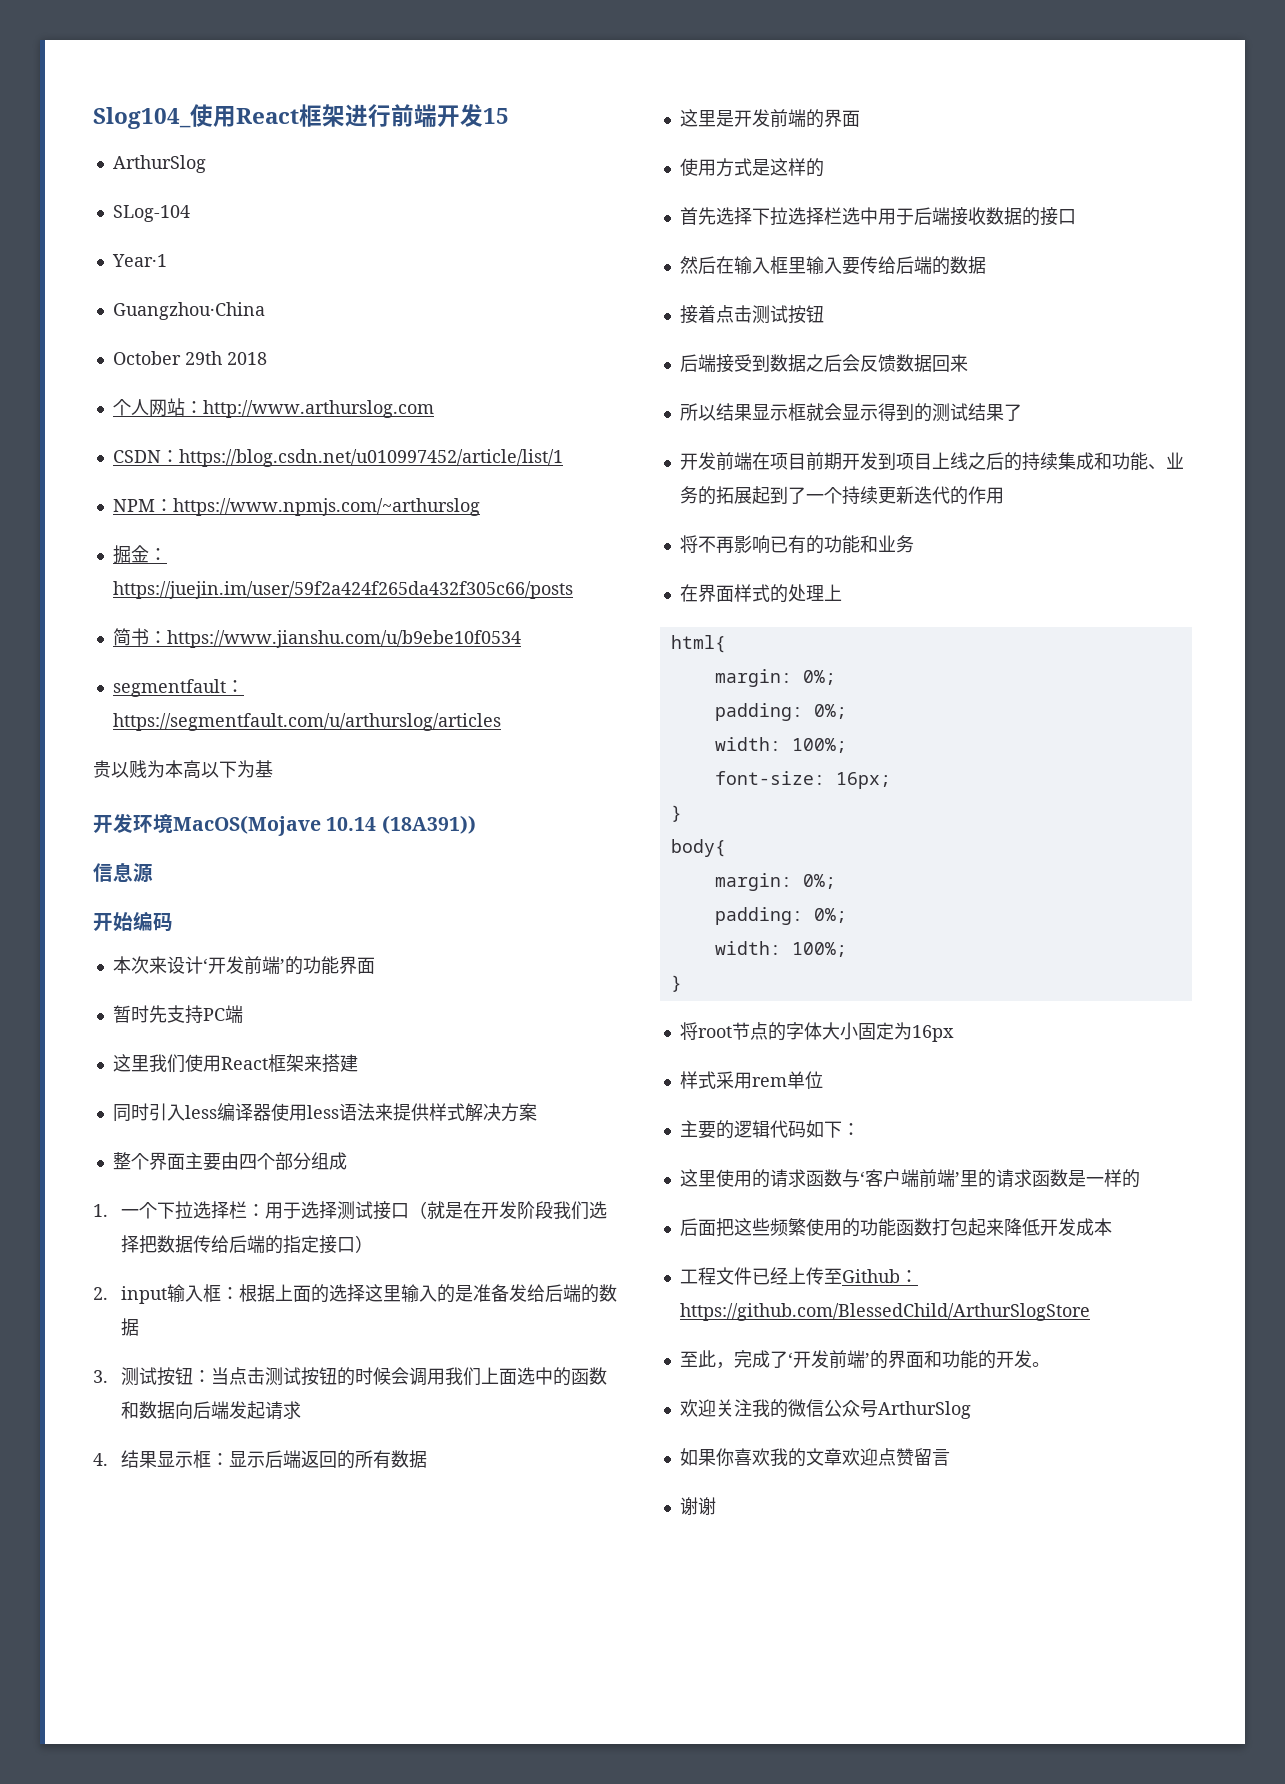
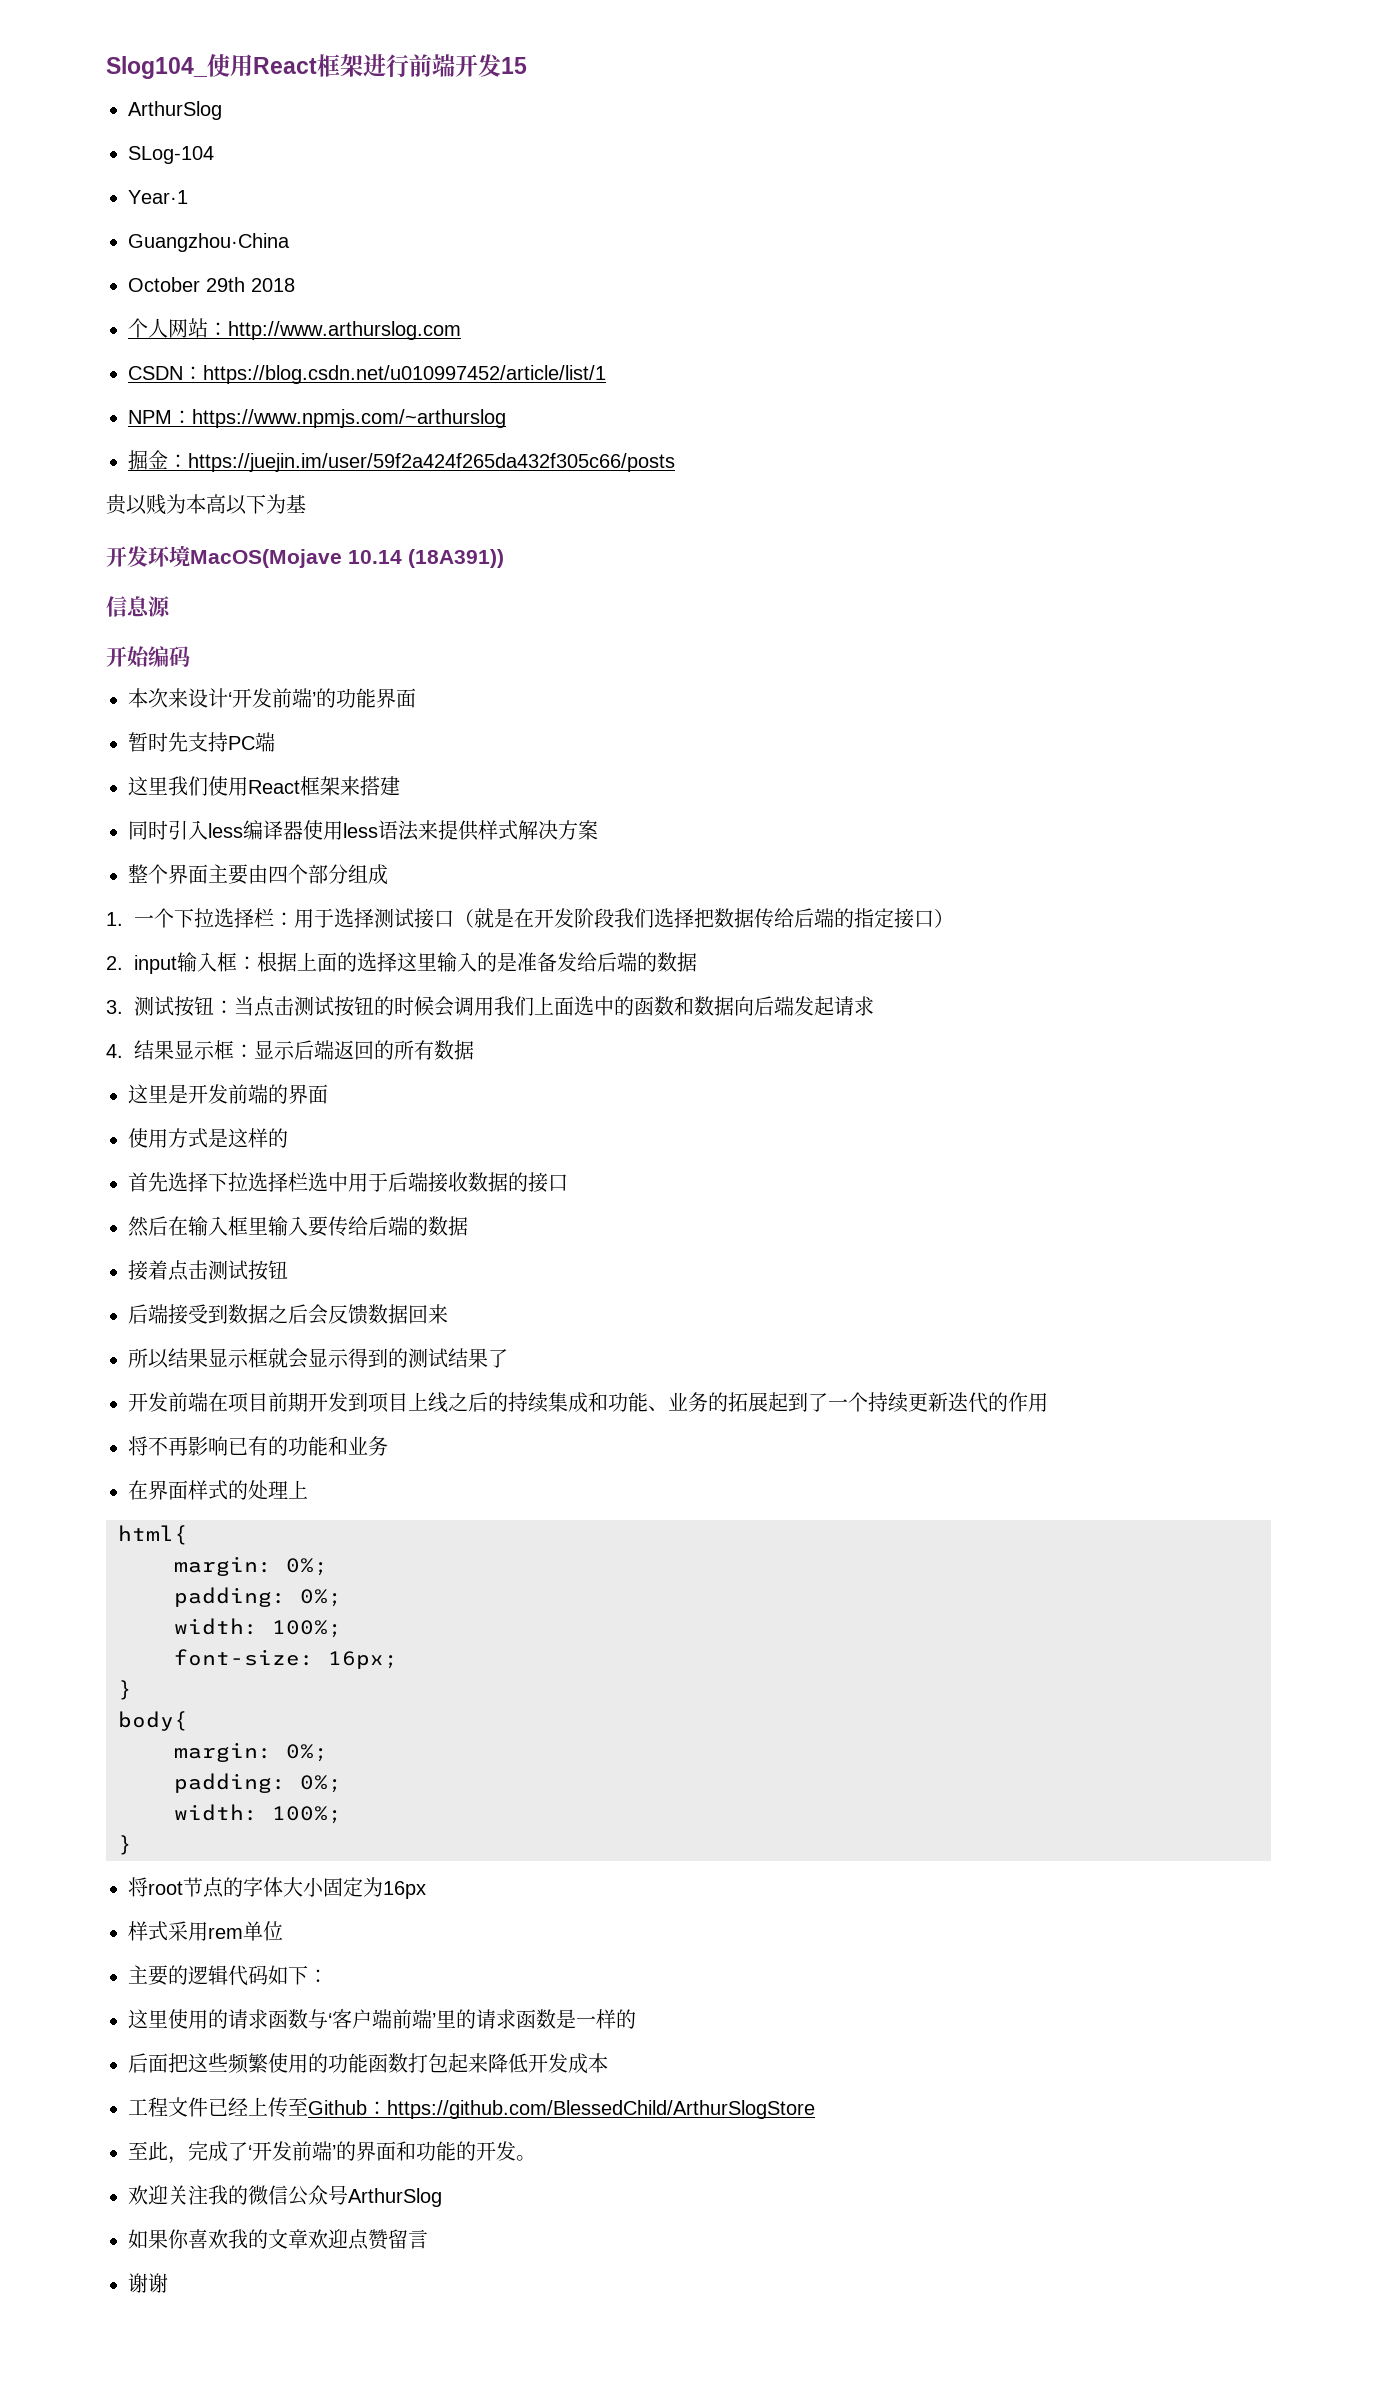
[112,628,521,648] [112,679,244,697] [112,713,501,731] // 简书：https://www.jianshu.com/u/b9ebe10f0534 // segmentfault：https://segmentfault.com/u/arthurslog/articles -> (675, 462) none

